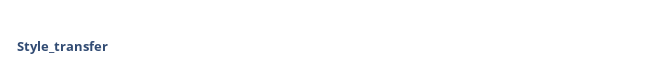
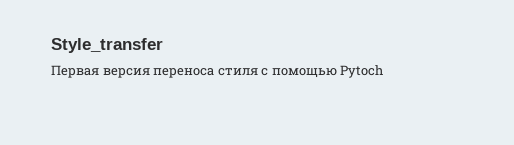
(108, 47) none -> [51,65,384,78] // Первая версия переноса стиля с помощью Pytoch

